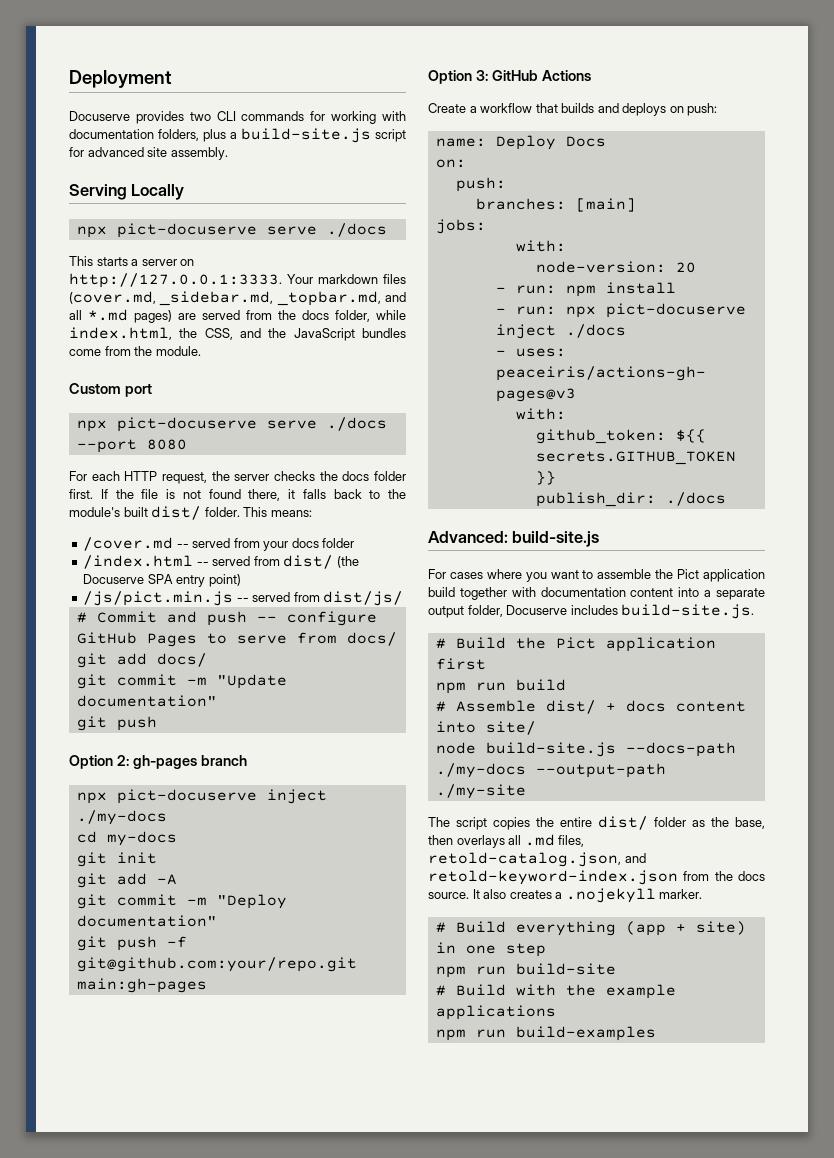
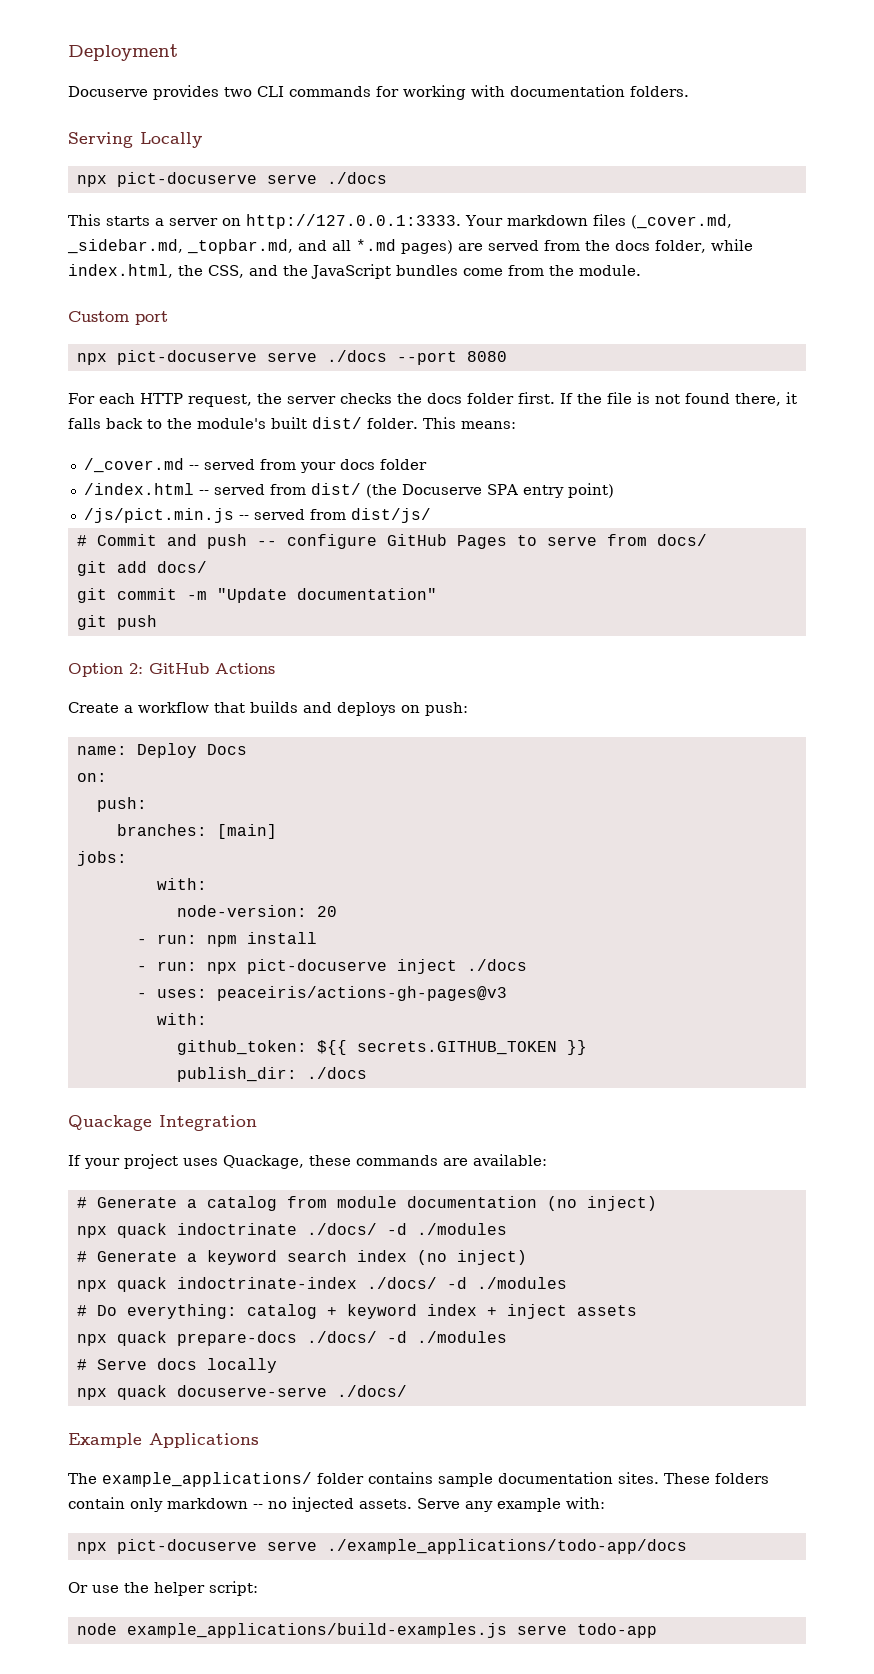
[158,128,406,143] [69,147,228,160] folders, plus a build-site.js script for advanced site assembly. -> [630,86,689,97] folders.
[69,291,156,304] (cover.md, -> [630,214,732,229] (_cover.md,
[83,537,174,551] /cover.md -> [83,458,184,473] /_cover.md
[132,755,247,769] [76,789,327,804] [76,810,167,825] [76,831,177,846] [76,852,157,867] [76,873,177,888] [76,894,287,909] [76,915,217,927] [76,936,187,951] [76,957,357,972] [76,978,207,993] [428,70,488,84] gh-pages branch // npx pict-docuserve inject ./my-docs // cd my-docs // git init // git add -A // git commit -m "Deploy documentation" // git push -f git@github.com:your/repo.git main:gh-pages // Option 3: -> (143, 668) none
[428,531,600,547] [428,569,765,582] [428,587,765,600] [428,604,755,619] [435,637,716,652] [435,658,486,670] [435,679,566,694] [435,700,746,714] [435,721,536,735] [435,742,736,757] [435,763,666,778] [435,784,526,799] [428,816,765,830] [428,834,585,848] [428,852,646,867] [428,870,765,885] [428,888,703,903] [435,921,746,936] [435,942,546,957] [435,963,616,978] [435,984,676,999] [435,1005,556,1020] [435,1026,656,1041] Advanced: build-site.js // For cases where you want to assemble the Pict application build together with documentation content into a separate output folder, Docuserve includes build-site.js. // # Build the Pict application first // npm run build // # Assemble dist/ + docs content into site/ // node build-site.js --docs-path ./my-docs --output-path ./my-site // The script copies the entire dist/ folder as the base, then overlays all .md files, retold-catalog.json, and retold-keyword-index.json from the docs source. It also creates a .nojekyll marker. // # Build everything (app + site) in one step // npm run build-site // # Build with the example applications // npm run build-examples -> [68,1115,257,1131] [68,1154,547,1169] [76,1196,657,1211] [76,1223,507,1238] [76,1250,527,1265] [76,1277,567,1292] [76,1304,637,1319] [76,1331,507,1346] [76,1358,277,1373] [76,1385,407,1400] [68,1433,259,1448] [68,1472,769,1487] [68,1497,605,1512] [76,1539,687,1554] [68,1581,258,1596] [76,1623,657,1638] Quackage Integration // If your project uses Quackage, these commands are available: // # Generate a catalog from module documentation (no inject) // npx quack indoctrinate ./docs/ -d ./modules // # Generate a keyword search index (no inject) // npx quack indoctrinate-index ./docs/ -d ./modules // # Do everything: catalog + keyword index + inject assets // npx quack prepare-docs ./docs/ -d ./modules // # Serve docs locally // npx quack docuserve-serve ./docs/ // Example Applications // The example_applications/ folder contains sample documentation sites. These folders contain only markdown -- no injected assets. Serve any example with: // npx pict-docuserve serve ./example_applications/todo-app/docs // Or use the helper script: // node example_applications/build-examples.js serve todo-app

